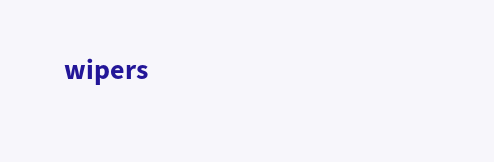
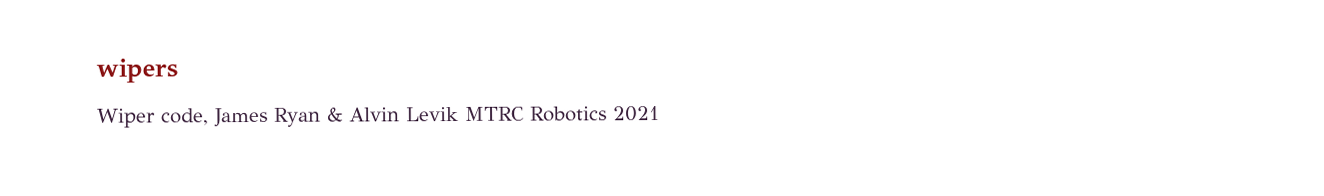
(148, 71) none -> [97,106,660,128] // Wiper code, James Ryan & Alvin Levik MTRC Robotics 2021

